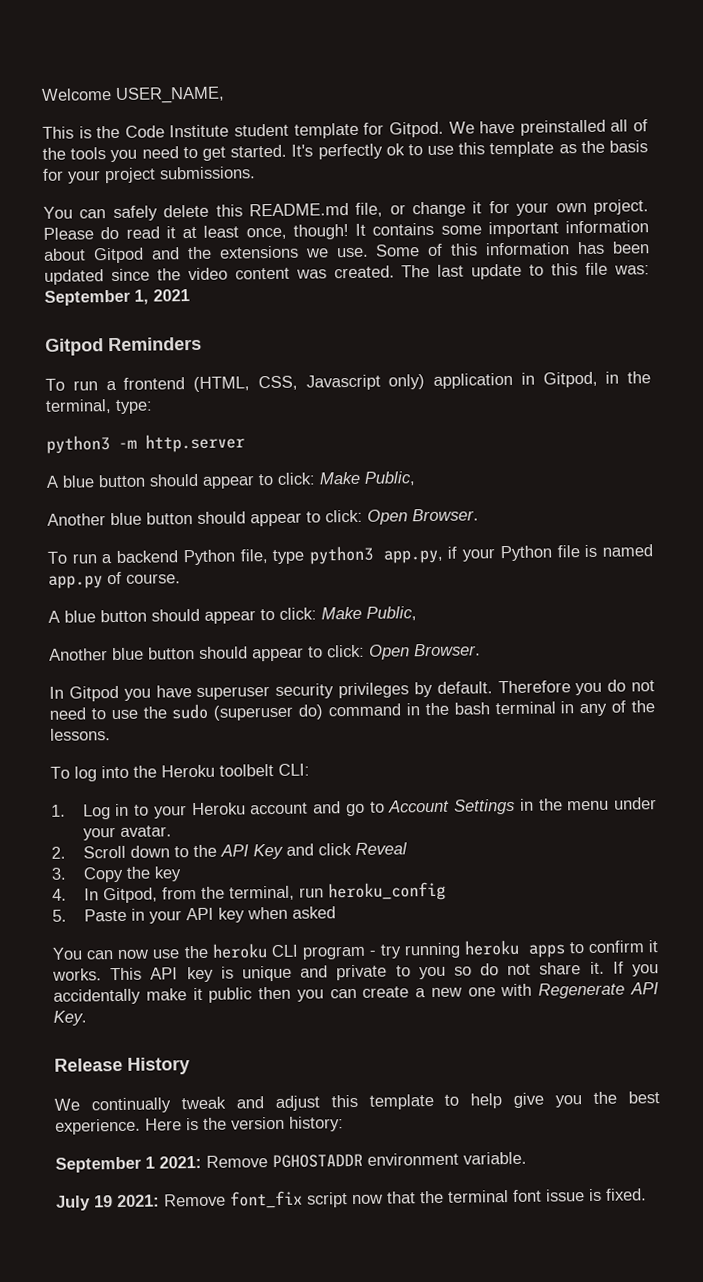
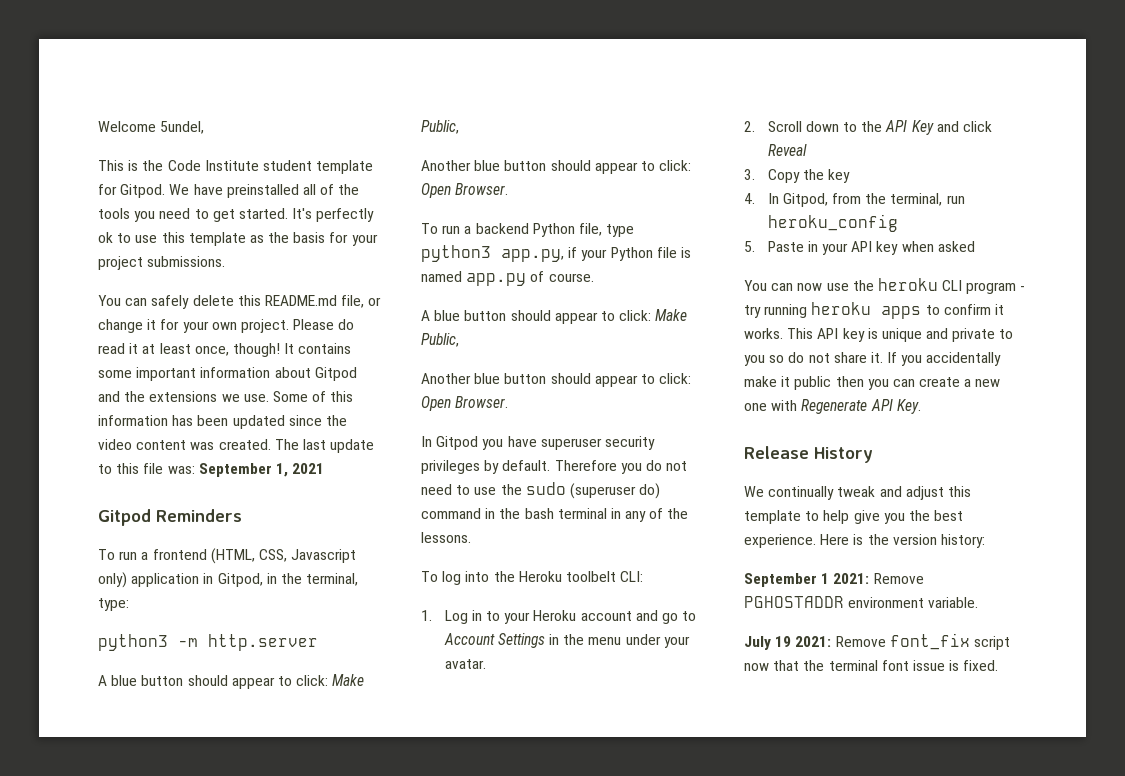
[115,86,225,104] USER_NAME, -> [160,121,205,134] 5undel,

